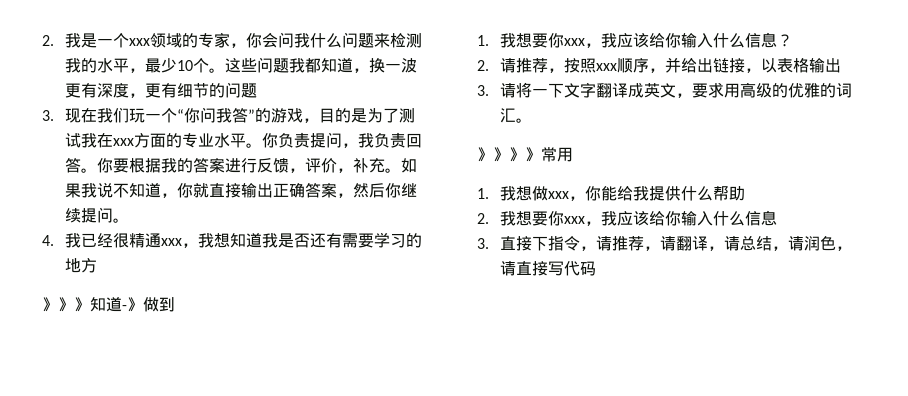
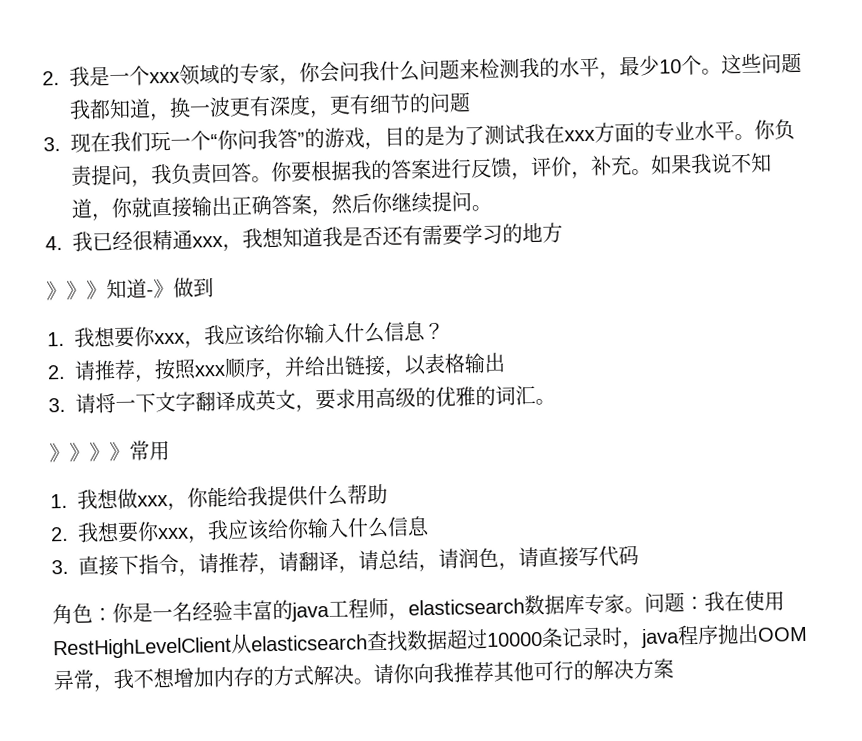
(597, 268) none -> [52,590,785,625] [53,623,808,660] [53,658,674,693] // 角色：你是一名经验丰富的java工程师，elasticsearch数据库专家。问题：我在使用RestHighLevelClient从elasticsearch查找数据超过10000条记录时，java程序抛出OOM异常，我不想增加内存的方式解决。请你向我推荐其他可行的解决方案

